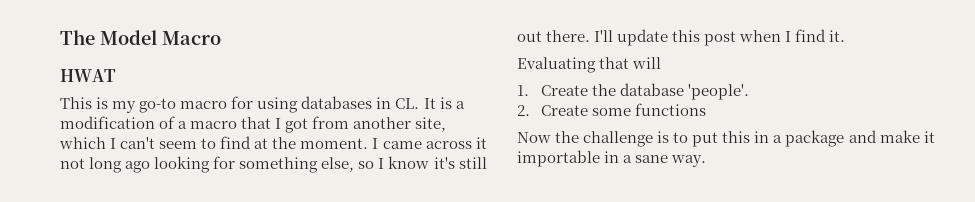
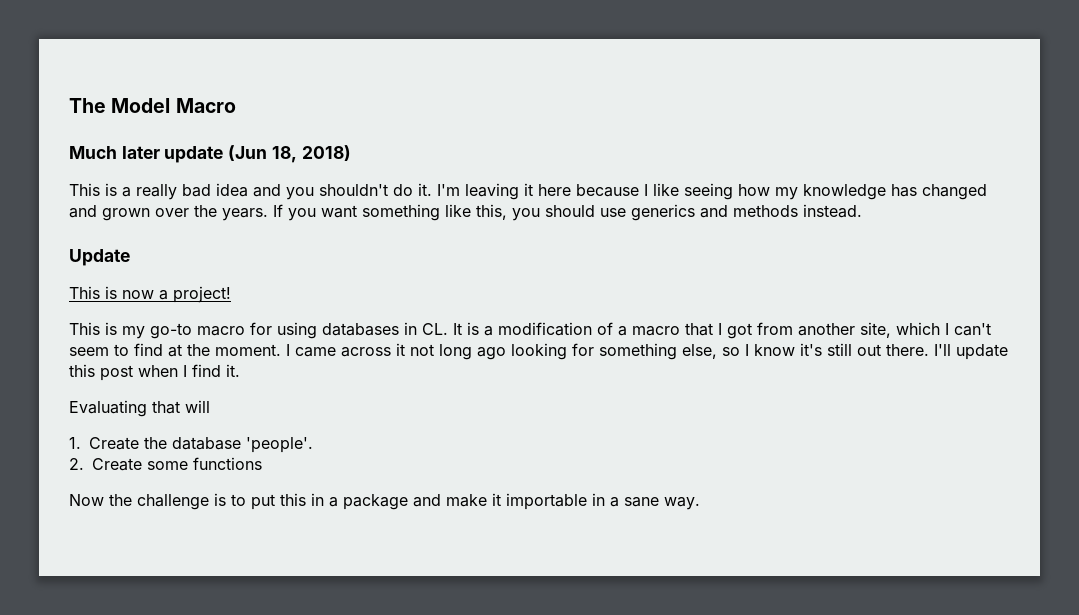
[60,69,116,82] HWAT -> [69,145,351,163] [69,183,987,200] [69,204,862,221] [69,249,130,266] [69,286,231,303] Much later update (Jun 18, 2018) // This is a really bad idea and you shouldn't do it. I'm leaving it here because I like seeing how my knowledge has changed and grown over the years. If you want something like this, you should use generics and methods instead. // Update // This is now a project!

